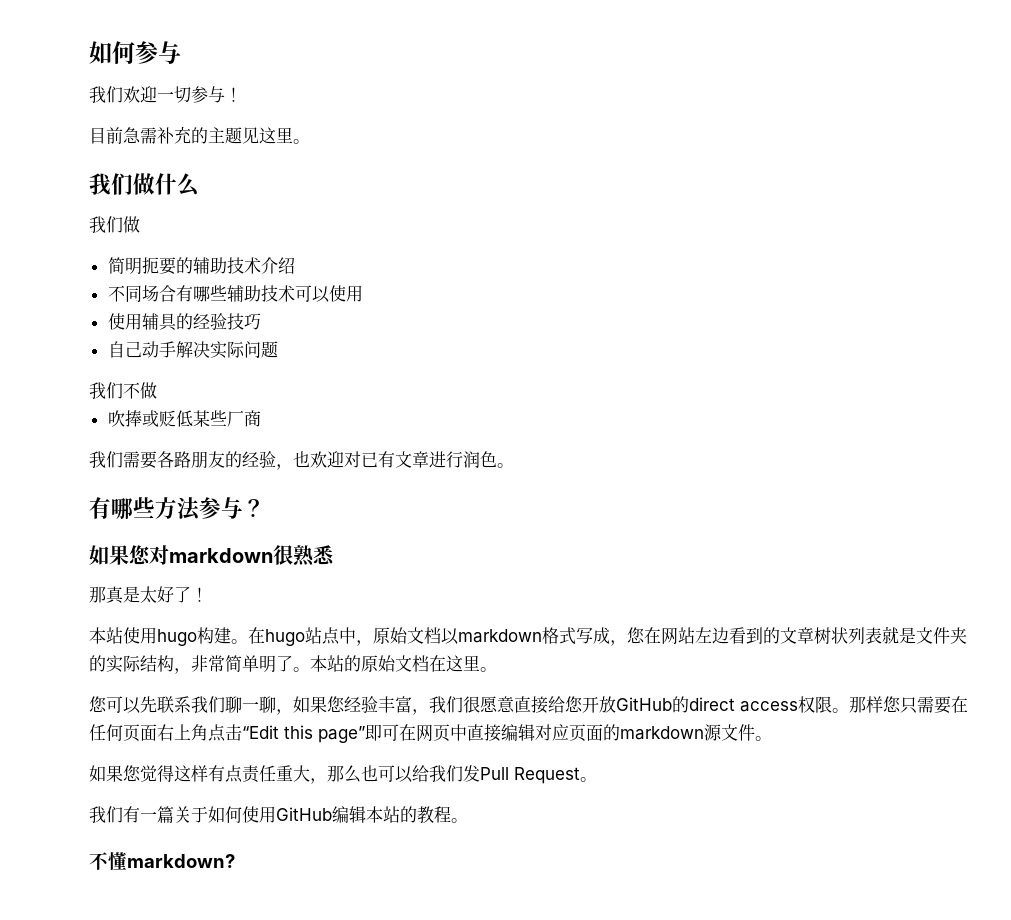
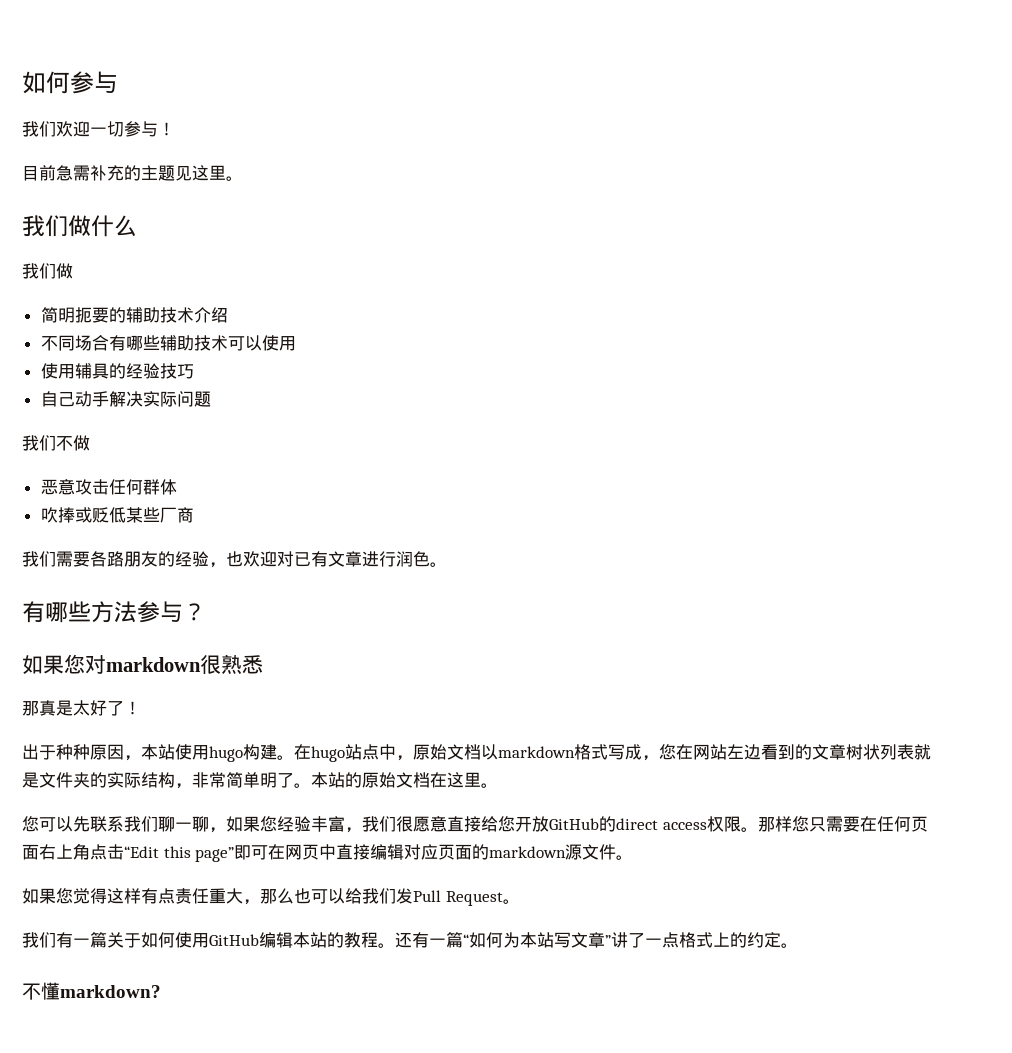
(157, 390) none -> [40,479,177,495] // 恶意攻击任何群体
(208, 594) none -> [22,744,141,761] 出于种种原因，
(468, 820) none -> [395,932,798,948] 还有一篇“如何为本站写文章”讲了一点格式上的约定。

